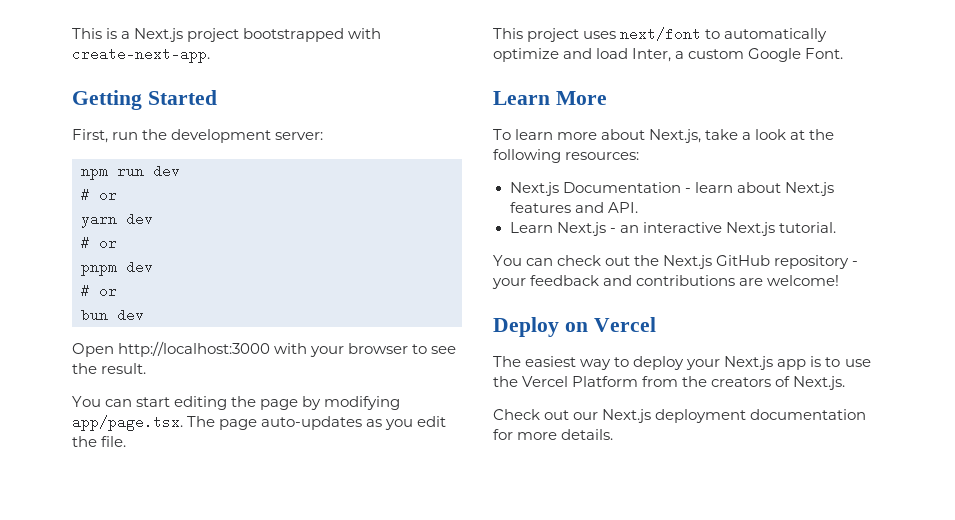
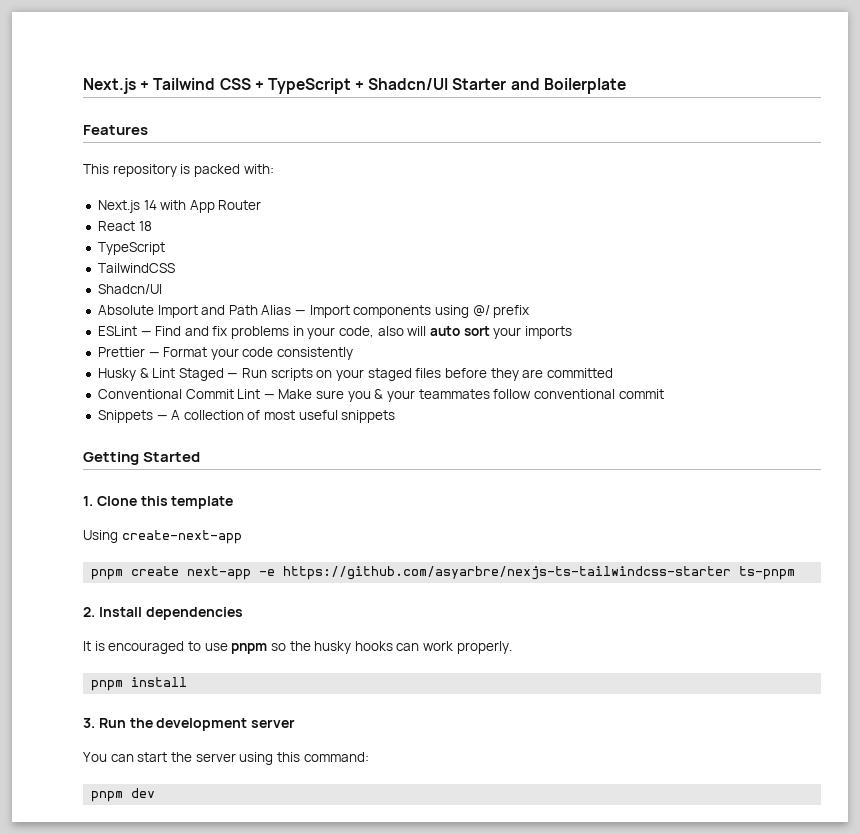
[72,28,382,42] [72,47,210,63] [72,90,217,110] [72,129,324,143] [81,164,180,180] [81,188,117,202] [81,212,153,228] [81,236,117,250] [81,260,153,276] [81,284,117,298] [81,308,144,322] [72,341,457,357] [72,363,147,374] [72,396,401,410] [72,415,447,431] [72,436,127,447] [493,27,828,42] [493,48,844,62] [493,91,607,105] [493,129,835,143] [493,149,640,163] [509,182,834,196] [509,202,638,213] [509,222,836,236] [493,255,859,269] [492,275,840,289] [493,317,656,337] [493,356,871,370] [493,376,846,390] [493,409,867,423] [493,429,614,440] This is a Next.js project bootstrapped with create-next-app. // Getting Started // First, run the development server: // npm run dev // # or // yarn dev // # or // pnpm dev // # or // bun dev // Open http://localhost:3000 with your browser to see the result. // You can start editing the page by modifying app/page.tsx. The page auto-updates as you edit the file. // This project uses next/font to automatically optimize and load Inter, a custom Google Font. // Learn More // To learn more about Next.js, take a look at the following resources: // Next.js Documentation - learn about Next.js features and API. // Learn Next.js - an interactive Next.js tutorial. // You can check out the Next.js GitHub repository - your feedback and contributions are welcome! // Deploy on Vercel // The easiest way to deploy your Next.js app is to use the Vercel Platform from the creators of Next.js. // Check out our Next.js deployment documentation for more details. -> [83,78,626,94] [83,125,148,135] [83,164,274,177] [97,200,262,213] [97,221,152,231] [97,242,165,255] [97,263,175,273] [97,284,162,294] [97,305,530,318] [97,326,572,339] [97,347,354,360] [97,368,613,381] [97,389,664,402] [97,410,396,423] [83,452,201,465] [83,496,234,509] [83,530,242,544] [91,566,796,580] [83,607,243,620] [83,641,512,654] [91,677,188,691] [83,718,296,731] [83,752,369,765] [91,788,156,802] Next.js + Tailwind CSS + TypeScript + Shadcn/UI Starter and Boilerplate // Features // This repository is packed with: // Next.js 14 with App Router // React 18 // TypeScript // TailwindCSS // Shadcn/UI // Absolute Import and Path Alias — Import components using @/ prefix // ESLint — Find and fix problems in your code, also will auto sort your imports // Prettier — Format your code consistently // Husky & Lint Staged — Run scripts on your staged files before they are committed // Conventional Commit Lint — Make sure you & your teammates follow conventional commit // Snippets — A collection of most useful snippets // Getting Started // 1. Clone this template // Using create-next-app // pnpm create next-app -e https://github.com/asyarbre/nexjs-ts-tailwindcss-starter ts-pnpm // 2. Install dependencies // It is encouraged to use pnpm so the husky hooks can work properly. // pnpm install // 3. Run the development server // You can start the server using this command: // pnpm dev

